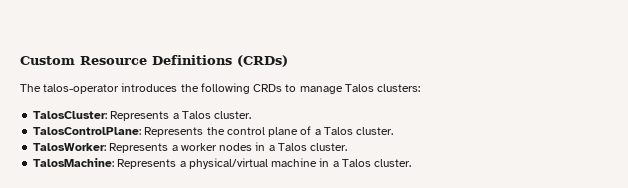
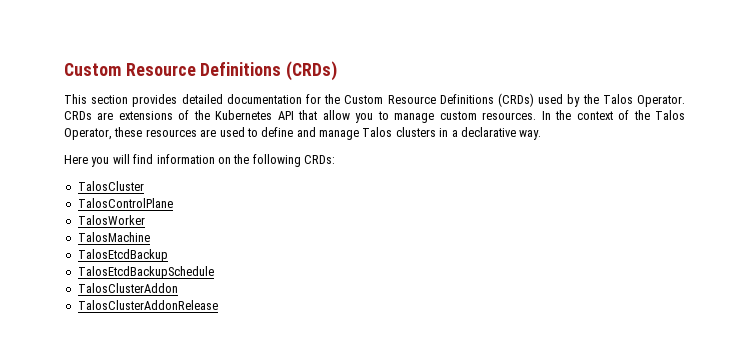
[20,83,421,94] [33,111,252,121] [33,126,394,137] [33,142,348,153] [33,158,412,169] The talos-operator introduces the following CRDs to manage Talos clusters: // TalosCluster: Represents a Talos cluster. // TalosControlPlane: Represents the control plane of a Talos cluster. // TalosWorker: Represents a worker nodes in a Talos cluster. // TalosMachine: Represents a physical/virtual machine in a Talos cluster. -> [64,93,685,107] [64,110,686,123] [64,127,542,140] [64,154,335,167] [77,181,144,191] [77,198,173,208] [77,215,145,225] [77,232,150,242] [77,249,168,262] [77,266,214,279] [77,283,178,293] [77,300,218,310] This section provides detailed documentation for the Custom Resource Definitions (CRDs) used by the Talos Operator. CRDs are extensions of the Kubernetes API that allow you to manage custom resources. In the context of the Talos Operator, these resources are used to define and manage Talos clusters in a declarative way. // Here you will find information on the following CRDs: // TalosCluster // TalosControlPlane // TalosWorker // TalosMachine // TalosEtcdBackup // TalosEtcdBackupSchedule // TalosClusterAddon // TalosClusterAddonRelease

